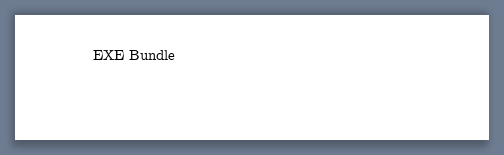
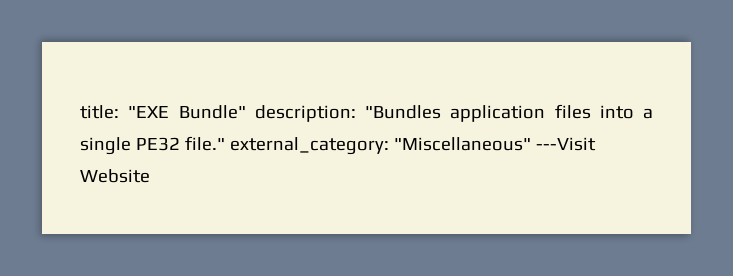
[93,50,175,60] EXE Bundle -> [80,104,653,122] [80,136,596,155] [80,169,150,183] title: "EXE Bundle" description: "Bundles application files into a single PE32 file." external_category: "Miscellaneous" ---Visit Website

